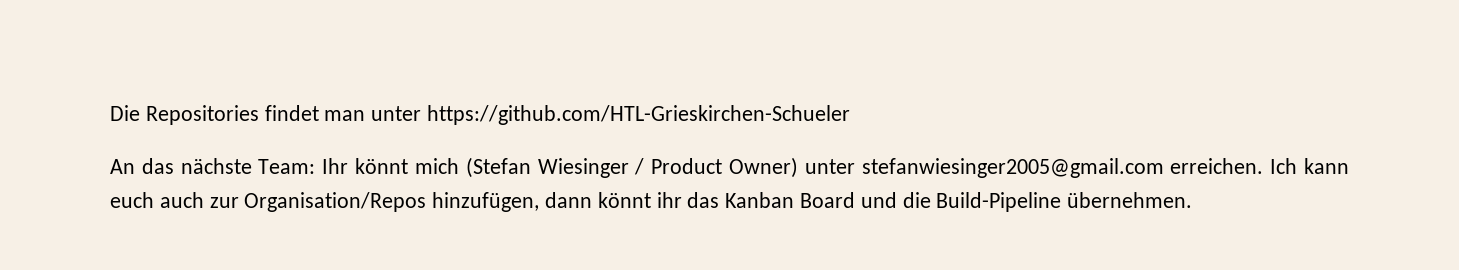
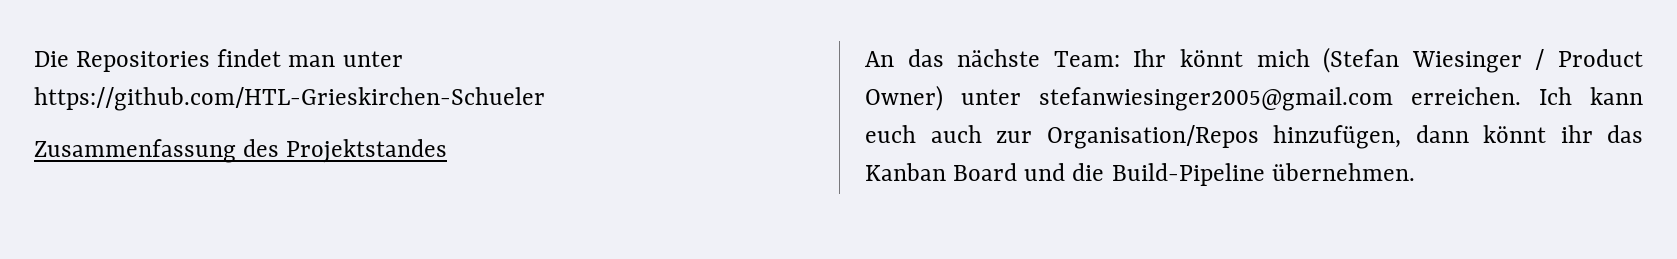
(851, 115) none -> [34,139,448,163] // Zusammenfassung des Projektstandes

